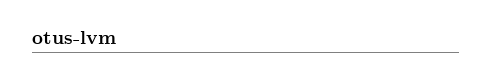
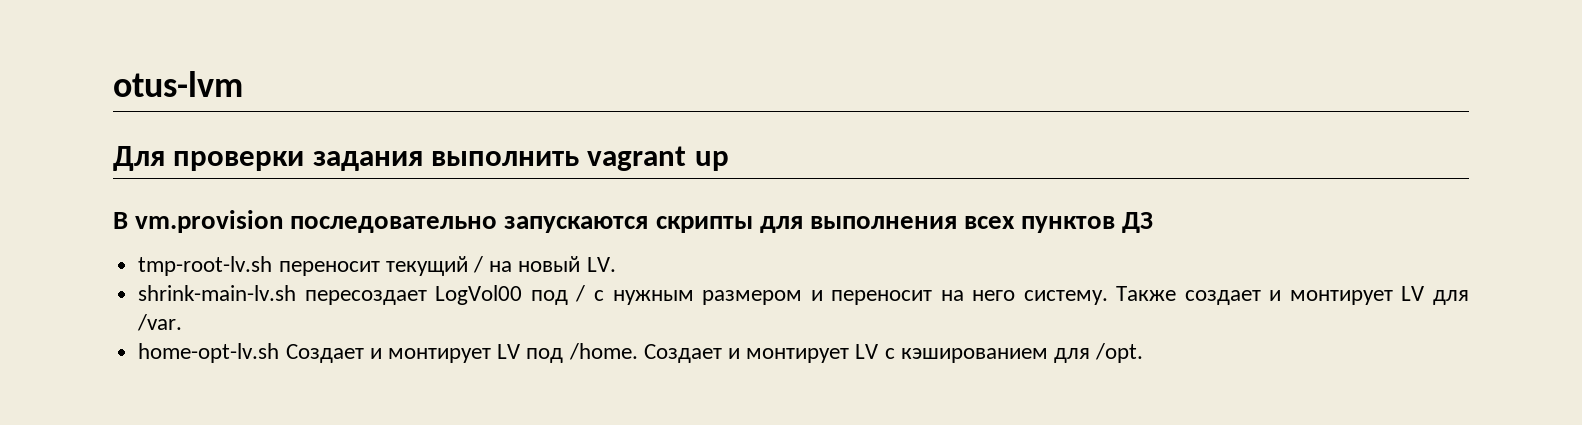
(116, 37) none -> [113,146,729,171] [113,210,1154,233] [138,256,616,276] [138,285,1470,305] [137,314,183,331] [138,343,1144,363] // Для проверки задания выполнить vagrant up // В vm.provision последовательно запускаются скрипты для выполнения всех пунктов ДЗ // tmp-root-lv.sh переносит текущий / на новый LV. // shrink-main-lv.sh пересоздает LogVol00 под / с нужным размером и переносит на него систему. Также создает и монтирует LV для /var. // home-opt-lv.sh Создает и монтирует LV под /home. Создает и монтирует LV с кэшированием для /opt.

